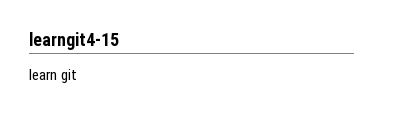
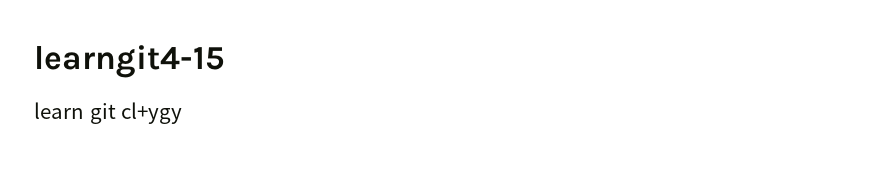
(78, 76) none -> [121,102,183,124] cl+ygy

